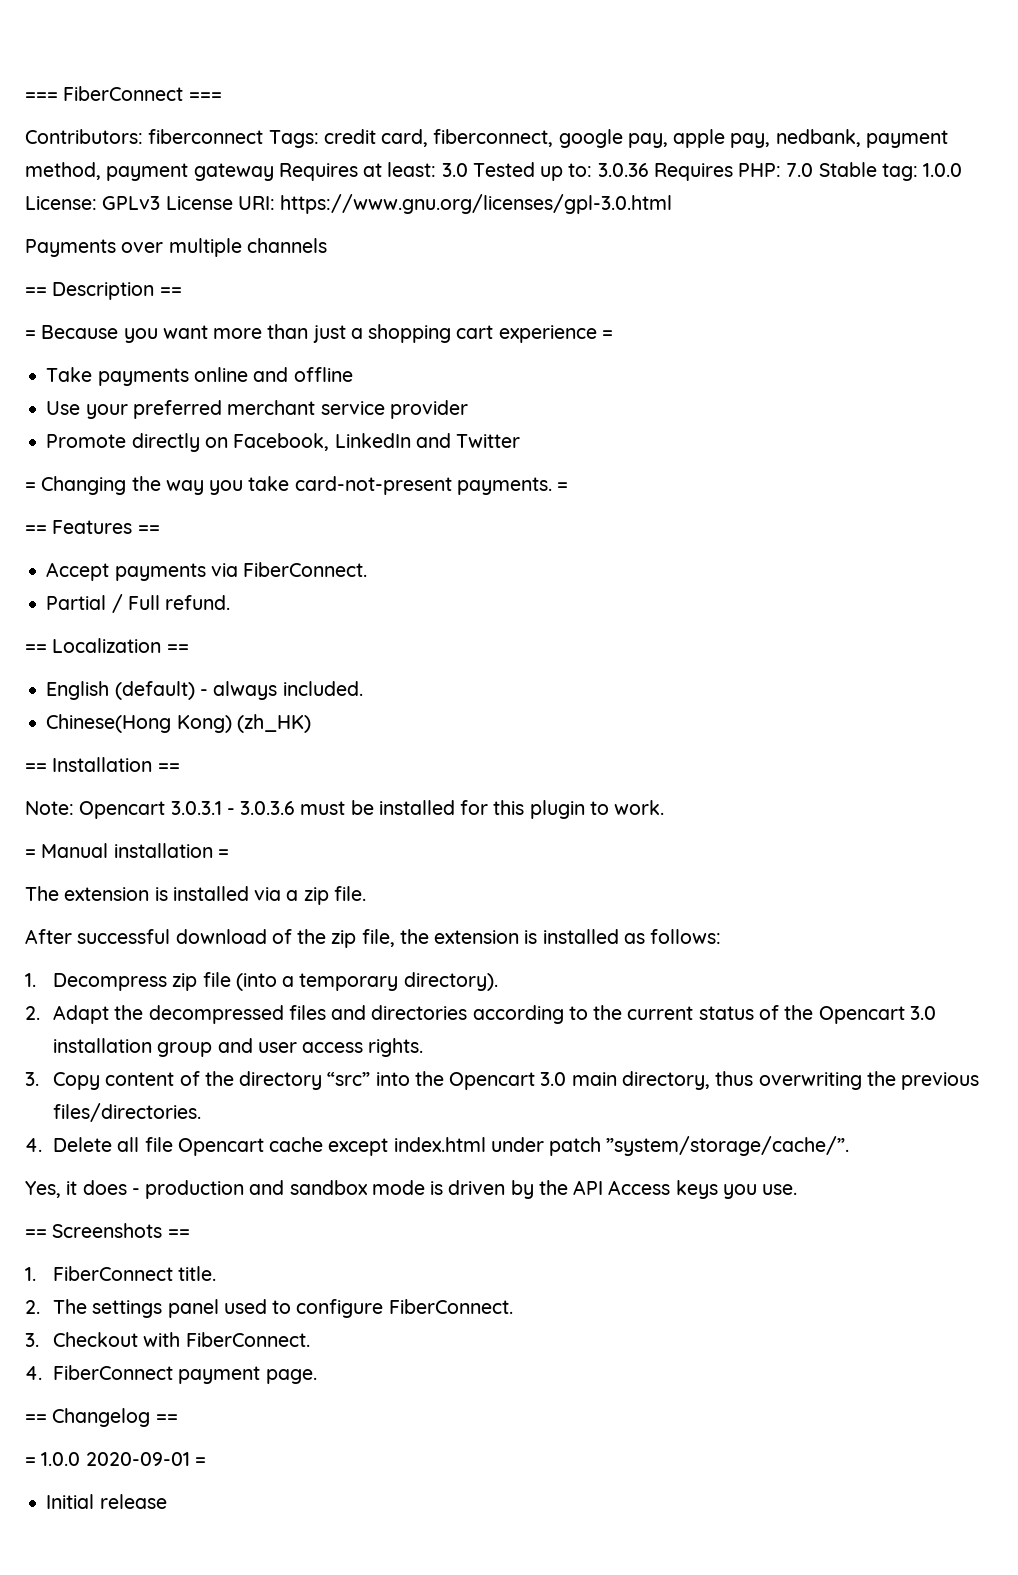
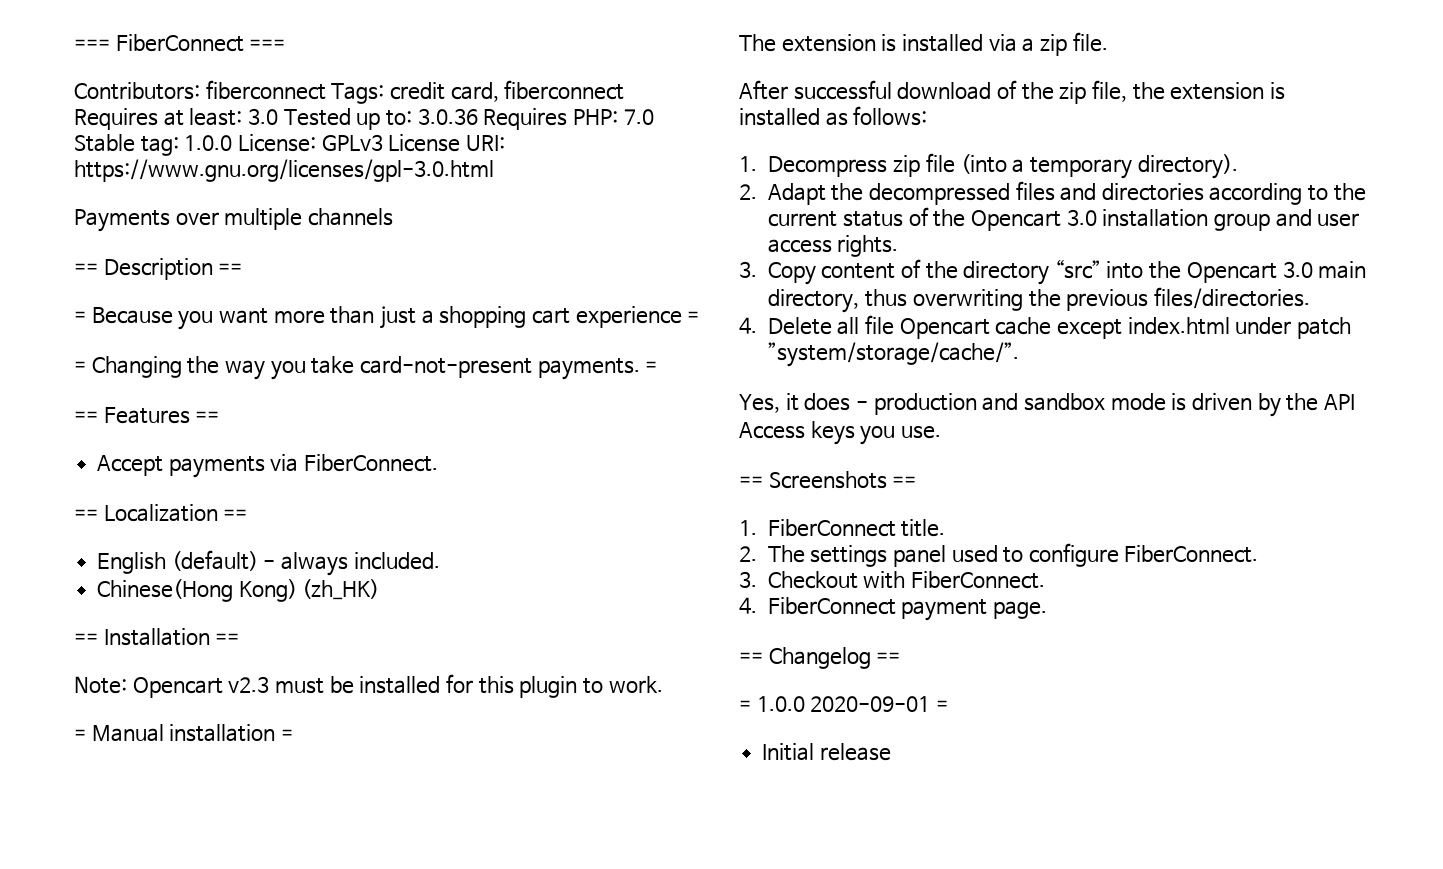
[433,129,948,148] [25,162,274,181] fiberconnect, google pay, apple pay, nedbank, payment method, payment gateway -> [504,80,625,100] fiberconnect
[46,367,353,386] [46,400,468,419] [46,433,521,452] // Take payments online and offline // Use your preferred merchant service provider // Promote directly on Facebook, LinkedIn and Twitter -> (700, 316) none
[46,594,231,613] // Partial / Full refund. -> (439, 463) none
[170,801,296,815] 3.0.3.1 - 3.0.3.6 -> [228,676,270,693] v2.3

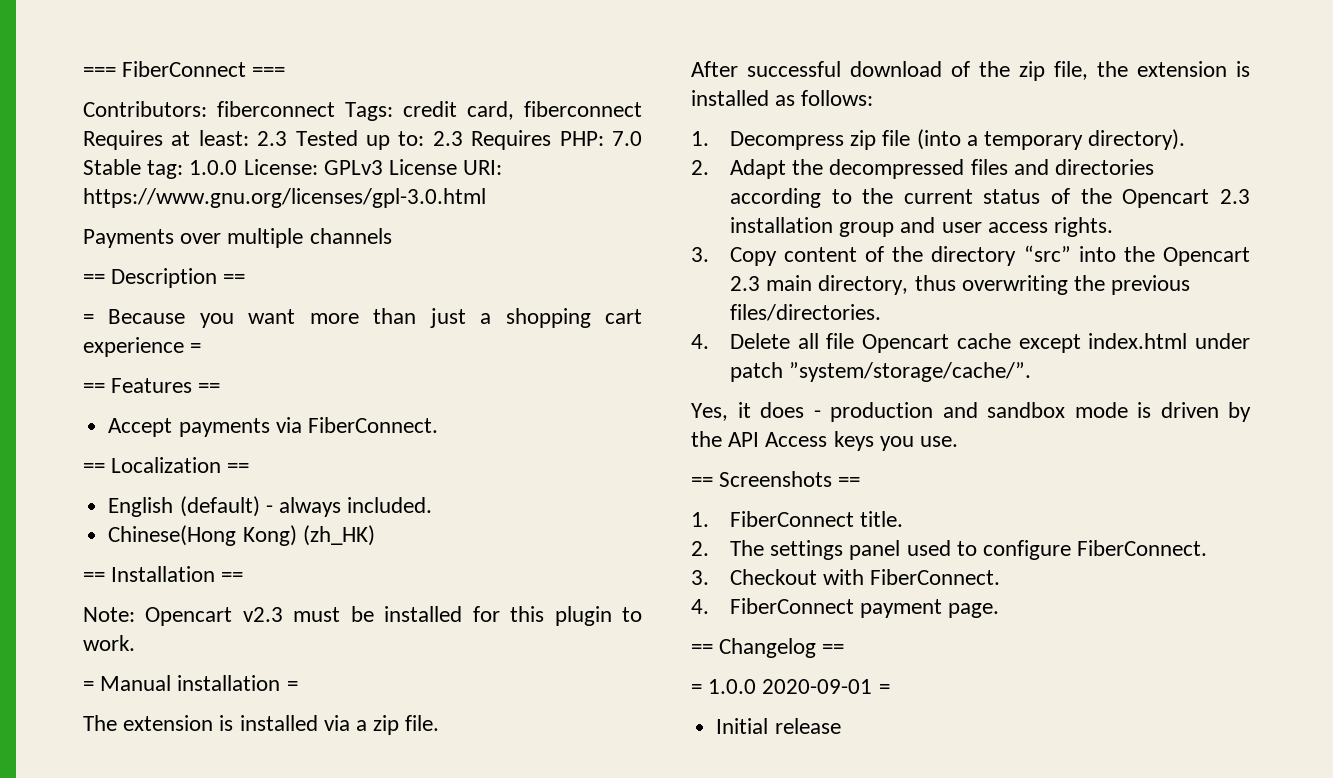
[247,108,278,125] 3.0 -> [257,131,288,146] 2.3
[417,108,478,125] 3.0.36 -> [432,131,463,146] 2.3
[74,356,658,380] // = Changing the way you take card-not-present payments. = -> (202, 348) none
[1066,209,1097,226] 3.0 -> [1220,189,1250,204] 2.3
[1282,261,1313,278] 3.0 -> [729,276,760,291] 2.3

